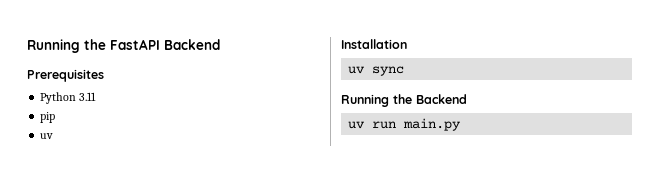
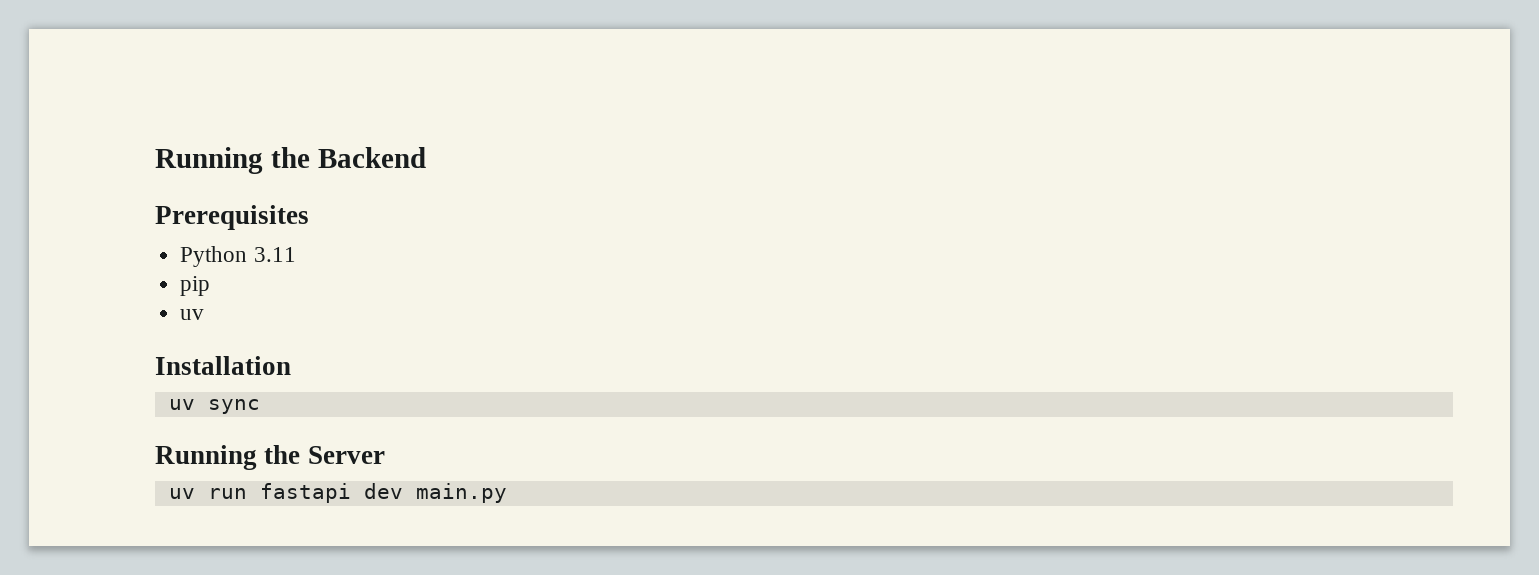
[27,39,160,53] Running the FastAPI -> [155,147,310,174] Running the
[416,94,467,104] Backend -> [307,446,385,464] Server
(397, 125) none -> [259,483,403,503] fastapi dev

